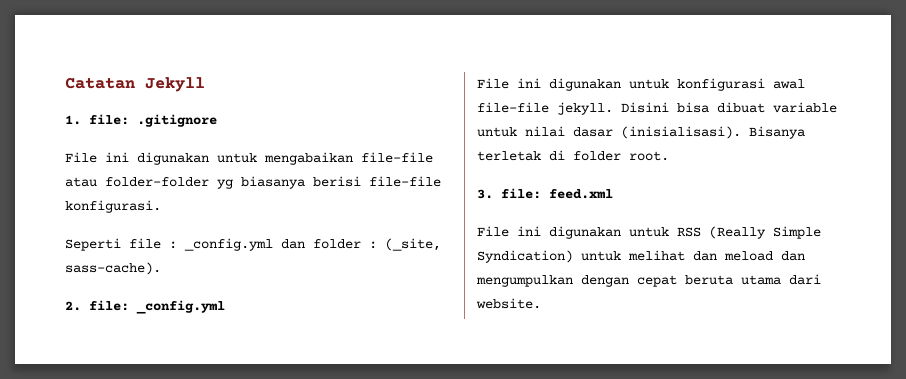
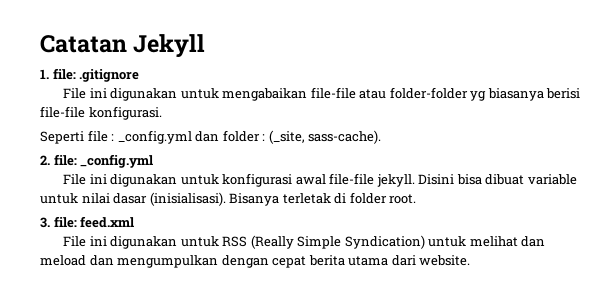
[685,275,733,285] beruta -> [308,255,345,266] berita

